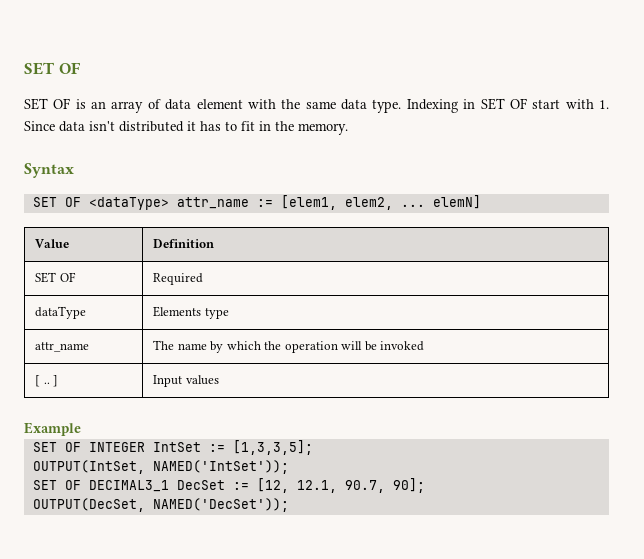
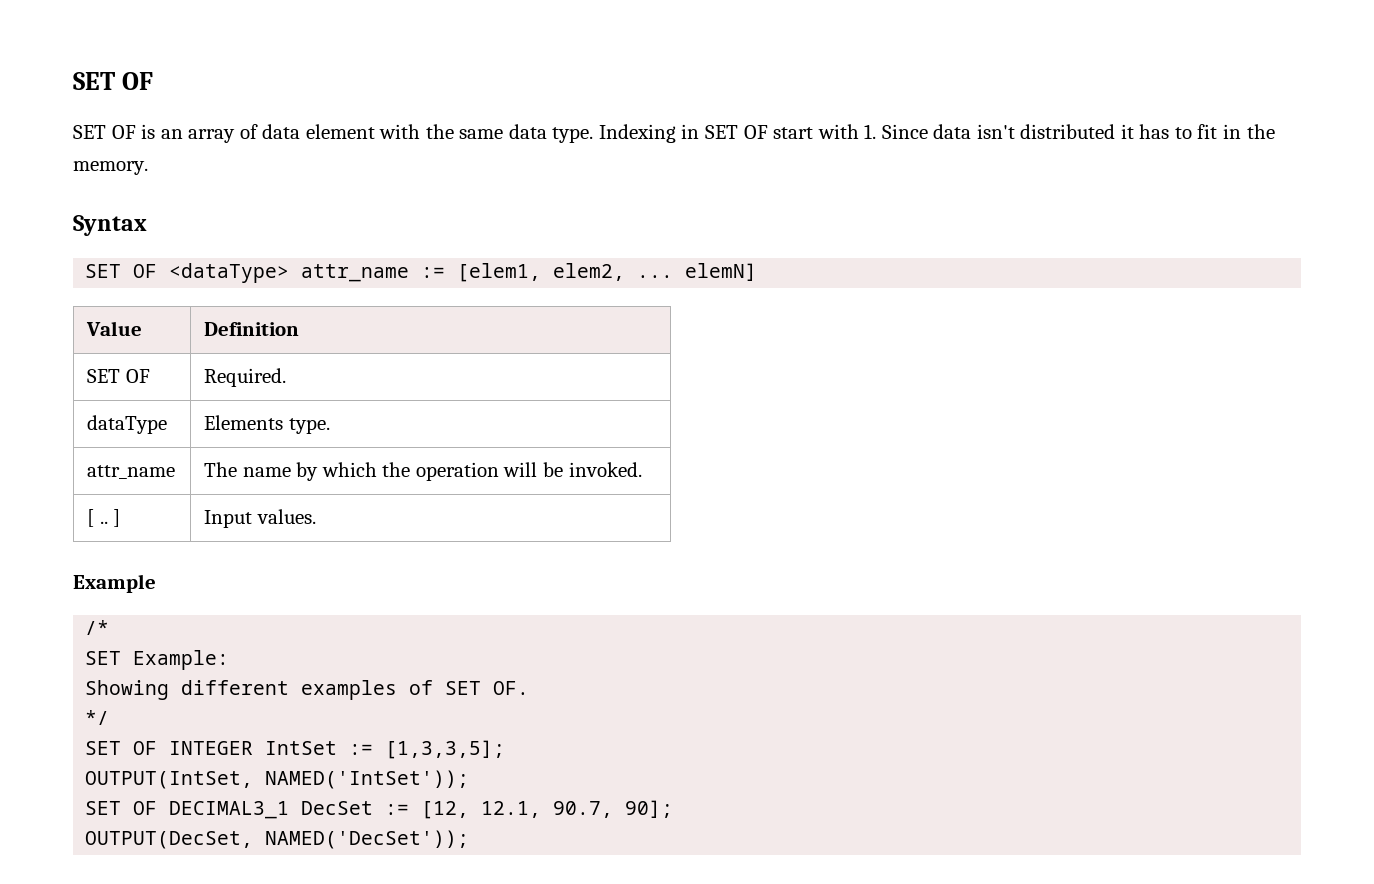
[153,273,204,285] Required -> [204,368,287,387] Required.
[204,308,229,319] type -> [288,418,330,434] type.
[380,341,425,351] invoked -> [568,462,642,477] invoked.
[185,375,219,385] values -> [256,509,316,524] values.
(81, 429) none -> [85,620,110,635] [85,650,230,670] [85,680,530,700] [85,710,110,725] // /* // SET Example: // Showing different examples of SET OF. // */

